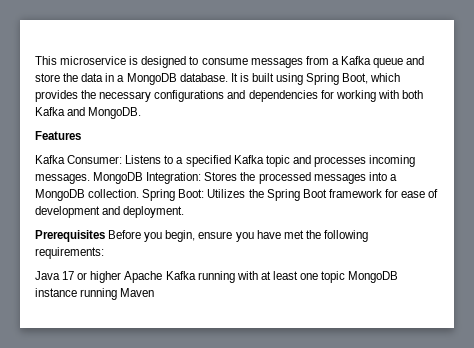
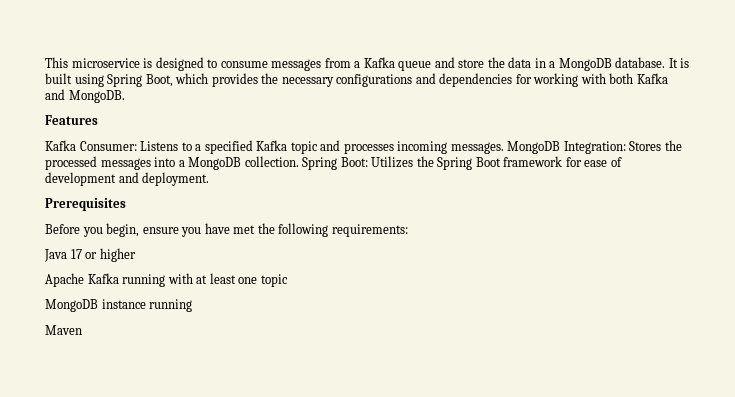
(105, 236) none -> (126, 204) //
(122, 277) none -> (136, 255) //
(346, 277) none -> (288, 280) //
(118, 294) none -> (193, 305) //

